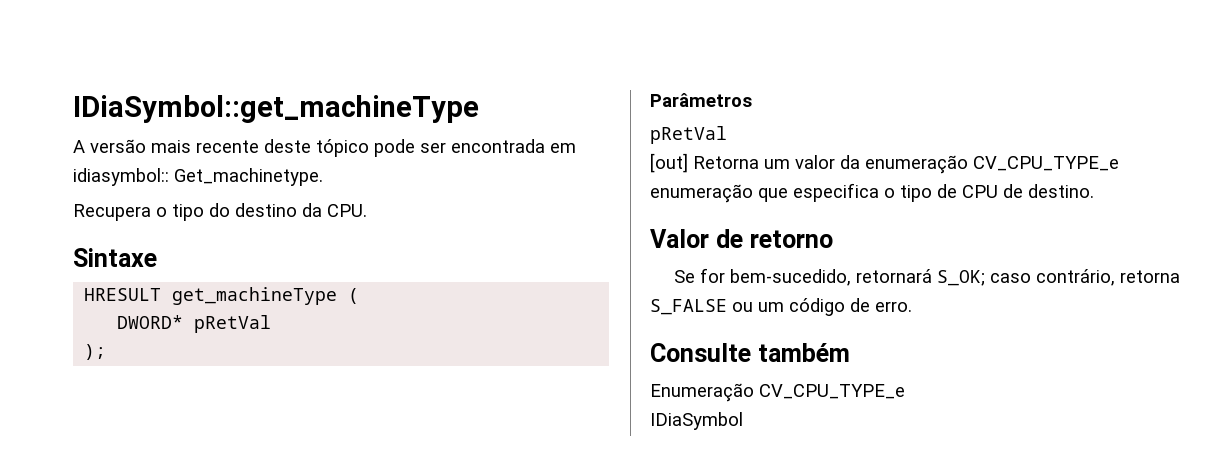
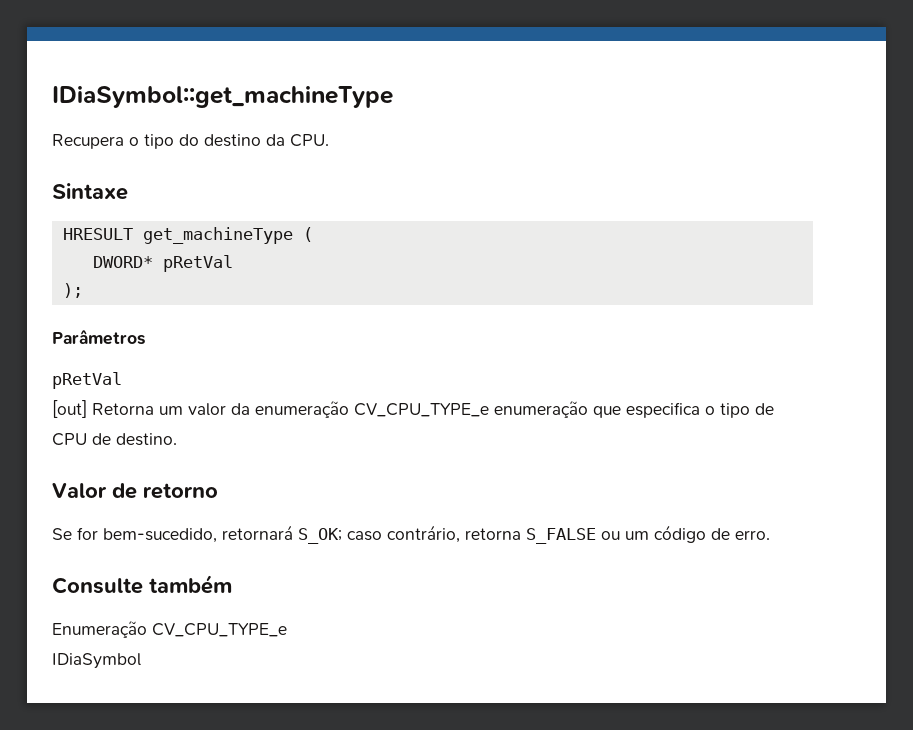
[73,139,576,157] [73,168,323,186] // A versão mais recente deste tópico pode ser encontrada em idiasymbol:: Get_machinetype. -> (393, 97) none

